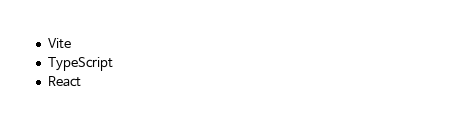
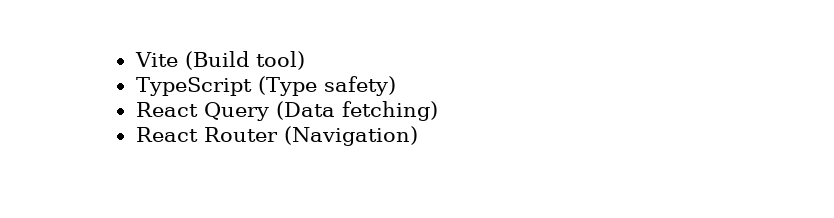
(71, 43) none -> [184,51,305,70] (Build tool)
[47,76,81,87] // React -> [257,76,396,96] [135,101,438,121] [135,126,418,146] (Type safety) // React Query (Data fetching) // React Router (Navigation)

